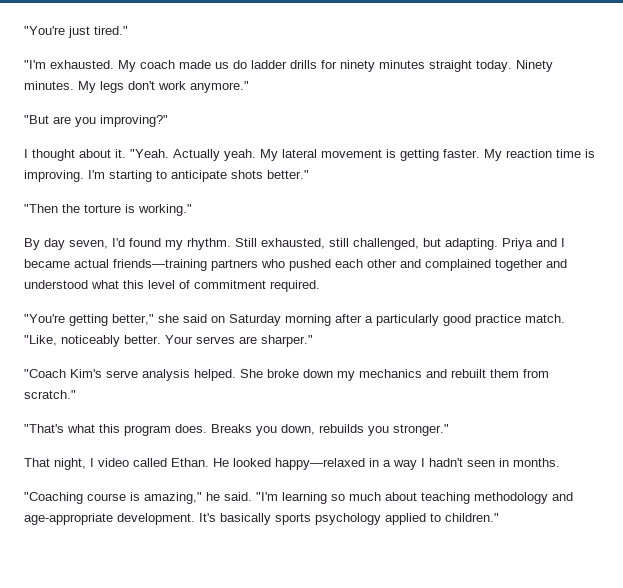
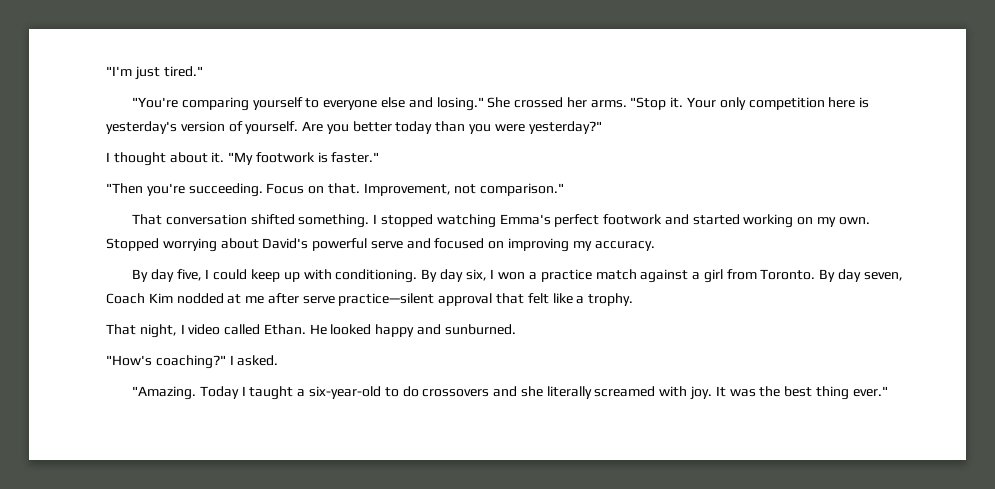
[24,26,65,35] "You're -> [106,66,132,76] "I'm
[24,60,553,72] [24,81,249,93] [24,115,168,127] [24,149,595,161] [24,170,309,182] [24,204,192,216] [24,238,565,250] [24,259,567,271] [24,280,320,292] [24,314,565,326] [24,335,313,347] [24,369,549,381] [24,390,76,399] [24,424,449,436] "I'm exhausted. My coach made us do ladder drills for ninety minutes straight today. Ninety minutes. My legs don't work anymore." // "But are you improving?" // I thought about it. "Yeah. Actually yeah. My lateral movement is getting faster. My reaction time is improving. I'm starting to anticipate shots better." // "Then the torture is working." // By day seven, I'd found my rhythm. Still exhausted, still challenged, but adapting. Priya and I became actual friends—training partners who pushed each other and complained together and understood what this level of commitment required. // "You're getting better," she said on Saturday morning after a particularly good practice match. "Like, noticeably better. Your serves are sharper." // "Coach Kim's serve analysis helped. She broke down my mechanics and rebuilt them from scratch." // "That's what this program does. Breaks you down, rebuilds you stronger." -> [132,97,870,111] [106,121,602,134] [106,152,380,166] [106,183,565,197] [132,214,870,228] [106,238,655,252] [132,269,903,283] [106,293,634,306] "You're comparing yourself to everyone else and losing." She crossed her arms. "Stop it. Your only competition here is yesterday's version of yourself. Are you better today than you were yesterday?" // I thought about it. "My footwork is faster." // "Then you're succeeding. Focus on that. Improvement, not comparison." // That conversation shifted something. I stopped watching Emma's perfect footwork and started working on my own. Stopped worrying about David's powerful serve and focused on improving my accuracy. // By day five, I could keep up with conditioning. By day six, I won a practice match against a girl from Toronto. By day seven, Coach Kim nodded at me after serve practice—silent approval that felt like a trophy.
[275,458,560,470] [24,492,573,504] [24,513,499,525] happy—relaxed in a way I hadn't seen in months. // "Coaching course is amazing," he said. "I'm learning so much about teaching methodology and age-appropriate development. It's basically sports psychology applied to children." -> [375,324,516,337] [106,355,279,369] [132,386,888,400] happy and sunburned. // "How's coaching?" I asked. // "Amazing. Today I taught a six-year-old to do crossovers and she literally screamed with joy. It was the best thing ever."

